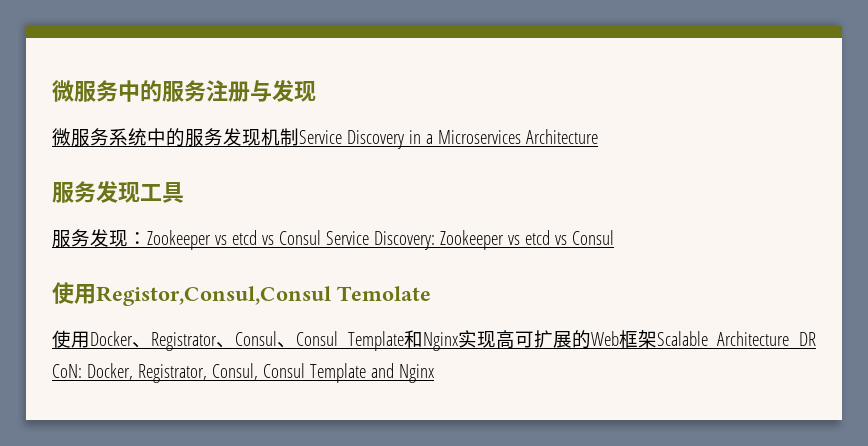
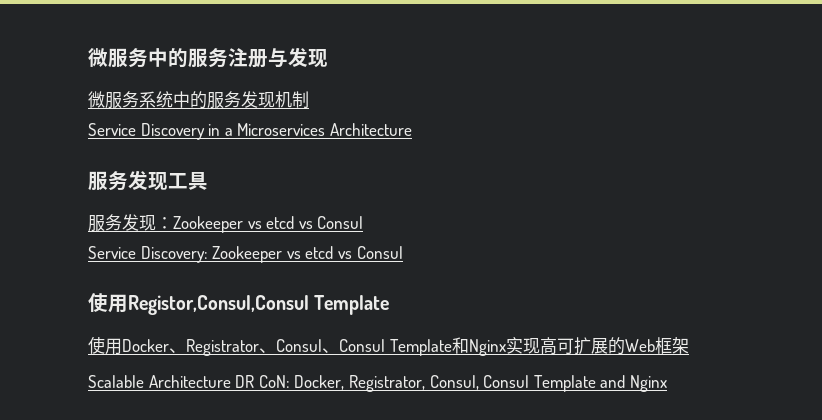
(299, 137) none -> (309, 99) //
(321, 237) none -> (364, 222) //
[337,286,431,301] Temolate -> [314,295,390,315] Template
(657, 339) none -> (689, 345) //

